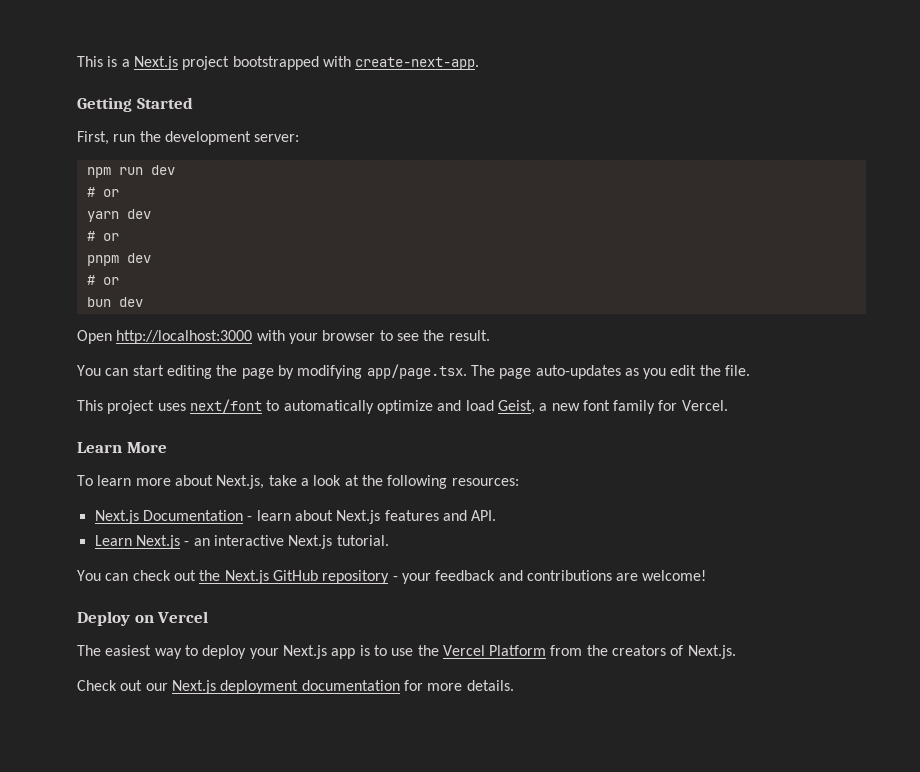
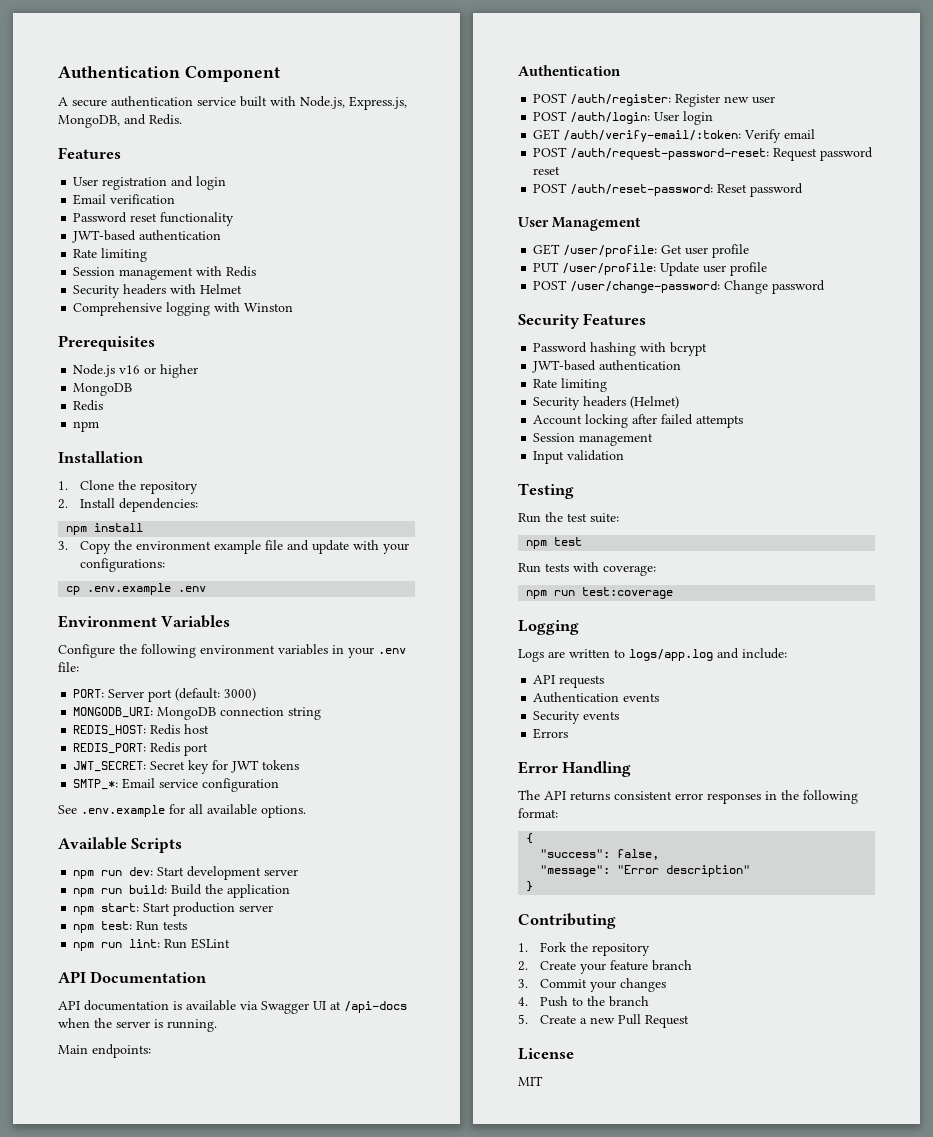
[77,56,480,70] [77,97,193,112] [77,131,300,145] [86,165,175,178] [86,187,119,197] [86,209,151,222] [86,231,119,241] [86,253,151,266] [86,275,119,285] [86,297,143,307] [77,330,490,344] [77,364,751,379] [77,399,728,414] [77,442,167,453] [77,475,519,489] [94,510,497,524] [94,535,389,549] [77,570,707,584] [77,611,209,626] [77,645,736,659] [77,680,514,694] This is a Next.js project bootstrapped with create-next-app. // Getting Started // First, run the development server: // npm run dev // # or // yarn dev // # or // pnpm dev // # or // bun dev // Open http://localhost:3000 with your browser to see the result. // You can start editing the page by modifying app/page.tsx. The page auto-updates as you edit the file. // This project uses next/font to automatically optimize and load Geist, a new font family for Vercel. // Learn More // To learn more about Next.js, take a look at the following resources: // Next.js Documentation - learn about Next.js features and API. // Learn Next.js - an interactive Next.js tutorial. // You can check out the Next.js GitHub repository - your feedback and contributions are welcome! // Deploy on Vercel // The easiest way to deploy your Next.js app is to use the Vercel Platform from the creators of Next.js. // Check out our Next.js deployment documentation for more details. -> [58,66,280,82] [58,96,407,110] [58,114,182,128] [58,147,121,159] [73,176,227,190] [73,194,176,205] [73,212,235,226] [72,230,222,243] [73,248,148,262] [73,266,257,280] [73,284,243,298] [73,302,294,316] [58,335,155,351] [73,364,199,378] [73,383,133,396] [73,400,104,411] [73,421,100,432] [58,451,144,463] [58,480,198,494] [58,498,198,512] [66,523,144,535] [58,540,409,554] [79,558,165,572] [66,583,207,595] [58,615,231,628] [58,644,406,658] [58,662,79,672] [73,688,257,702] [73,707,322,720] [73,724,210,736] [73,742,209,756] [73,760,300,774] [73,778,280,792] [58,804,306,818] [58,837,183,853] [73,866,299,880] [73,884,291,898] [73,902,274,916] [73,921,188,933] [73,938,231,951] [58,971,208,983] [58,1000,407,1014] [58,1018,217,1032] [58,1044,151,1058] [518,65,621,76] [533,93,776,107] [533,111,714,125] [533,129,816,143] [533,147,874,161] [533,166,561,175] [533,183,804,197] [518,217,642,231] [533,244,750,258] [533,262,768,276] [533,280,826,294] [518,313,647,329] [533,342,708,356] [532,360,682,373] [533,378,608,392] [533,396,680,410] [533,414,744,428] [533,433,654,446] [533,450,625,464] [518,483,574,499] [518,512,619,523] [526,537,583,549] [518,562,656,576] [526,587,674,599] [518,620,579,635] [518,648,787,662] [533,675,605,688] [533,692,660,703] [533,711,620,724] [533,728,569,739] [518,761,632,777] [518,790,858,804] [518,808,558,818] [526,833,534,844] [540,849,660,860] [540,865,751,877] [526,881,534,892] [518,913,616,929] [518,942,650,956] [518,960,692,974] [518,978,666,992] [518,996,649,1007] [518,1014,689,1028] [518,1048,574,1060] [518,1076,543,1086] Authentication Component // A secure authentication service built with Node.js, Express.js, MongoDB, and Redis. // Features // User registration and login // Email verification // Password reset functionality // JWT-based authentication // Rate limiting // Session management with Redis // Security headers with Helmet // Comprehensive logging with Winston // Prerequisites // Node.js v16 or higher // MongoDB // Redis // npm // Installation // 1. Clone the repository // 2. Install dependencies: // npm install // 3. Copy the environment example file and update with your configurations: // cp .env.example .env // Environment Variables // Configure the following environment variables in your .env file: // PORT: Server port (default: 3000) // MONGODB_URI: MongoDB connection string // REDIS_HOST: Redis host // REDIS_PORT: Redis port // JWT_SECRET: Secret key for JWT tokens // SMTP_*: Email service configuration // See .env.example for all available options. // Available Scripts // npm run dev: Start development server // npm run build: Build the application // npm start: Start production server // npm test: Run tests // npm run lint: Run ESLint // API Documentation // API documentation is available via Swagger UI at /api-docs when the server is running. // Main endpoints: // Authentication // POST /auth/register: Register new user // POST /auth/login: User login // GET /auth/verify-email/:token: Verify email // POST /auth/request-password-reset: Request password reset // POST /auth/reset-password: Reset password // User Management // GET /user/profile: Get user profile // PUT /user/profile: Update user profile // POST /user/change-password: Change password // Security Features // Password hashing with bcrypt // JWT-based authentication // Rate limiting // Security headers (Helmet) // Account locking after failed attempts // Session management // Input validation // Testing // Run the test suite: // npm test // Run tests with coverage: // npm run test:coverage // Logging // Logs are written to logs/app.log and include: // API requests // Authentication events // Security events // Errors // Error Handling // The API returns consistent error responses in the following format: // { // "success": false, // "message": "Error description" // } // Contributing // 1. Fork the repository // 2. Create your feature branch // 3. Commit your changes // 4. Push to the branch // 5. Create a new Pull Request // License // MIT

